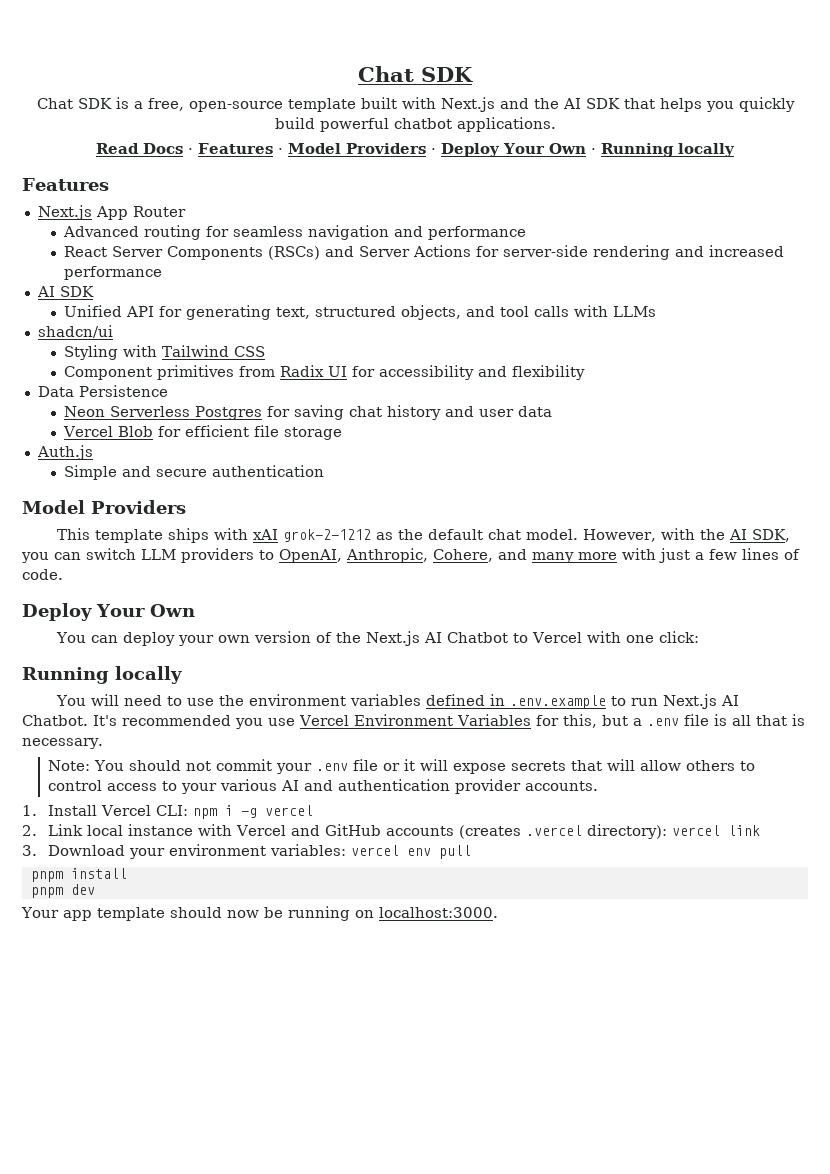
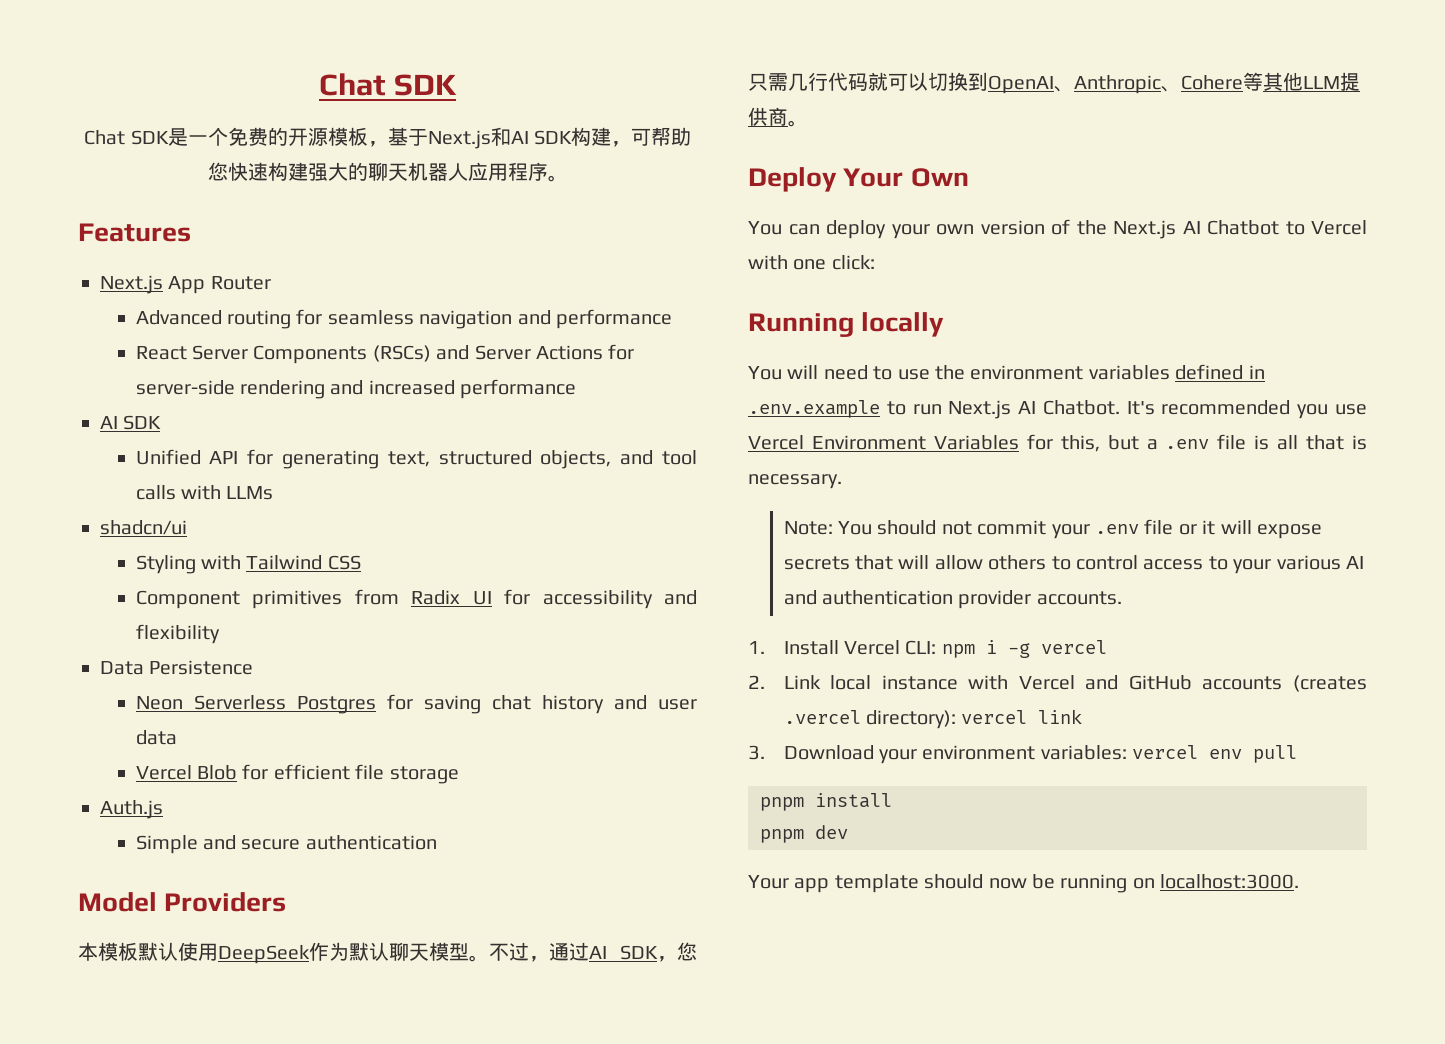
[115,97,795,112] [274,117,556,132] [96,143,735,157] is a free, open-source template built with Next.js and the AI SDK that helps you quickly build powerful chatbot applications. // Read Docs · Features · Model Providers · Deploy Your Own · Running locally -> [167,127,691,149] [207,162,568,182] 是一个免费的开源模板，基于Next.js和AI SDK构建，可帮助您快速构建强大的聊天机器人应用程序。
[56,528,790,543] [21,548,800,563] [22,569,63,580] This template ships with xAI grok-2-1212 as the default chat model. However, with the AI SDK, you can switch LLM providers to OpenAI, Anthropic, Cohere, and many more with just a few lines of code. -> [78,942,697,964] [748,72,1360,94] [748,107,808,127] 本模板默认使用DeepSeek作为默认聊天模型。不过，通过AI SDK，您只需几行代码就可以切换到OpenAI、Anthropic、Cohere等其他LLM提供商。

